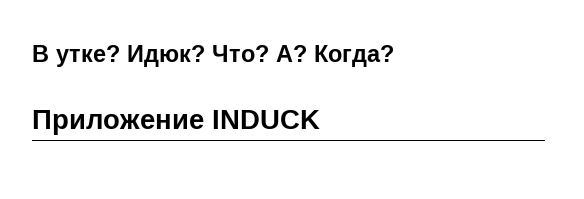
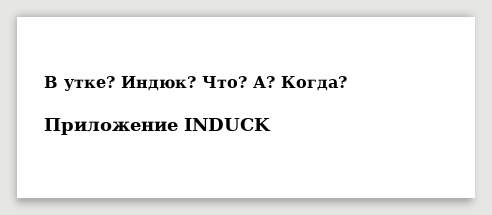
[127,45,205,67] Идюк? -> [121,76,196,91] Индюк?

